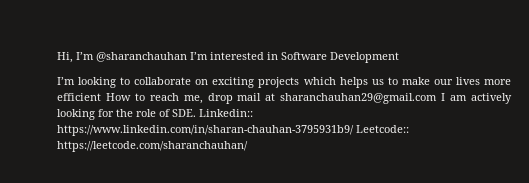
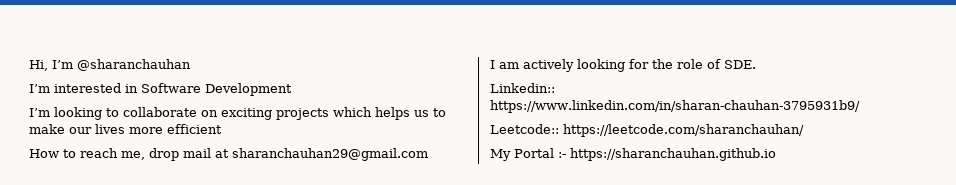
(187, 57) none -> (191, 65) //
(101, 97) none -> (222, 129) //
(438, 98) none -> (428, 154) //
(196, 113) none -> (756, 64) //
(354, 130) none -> (860, 106) //
(248, 146) none -> [490,148,776,161] // My Portal :- https://sharanchauhan.github.io

